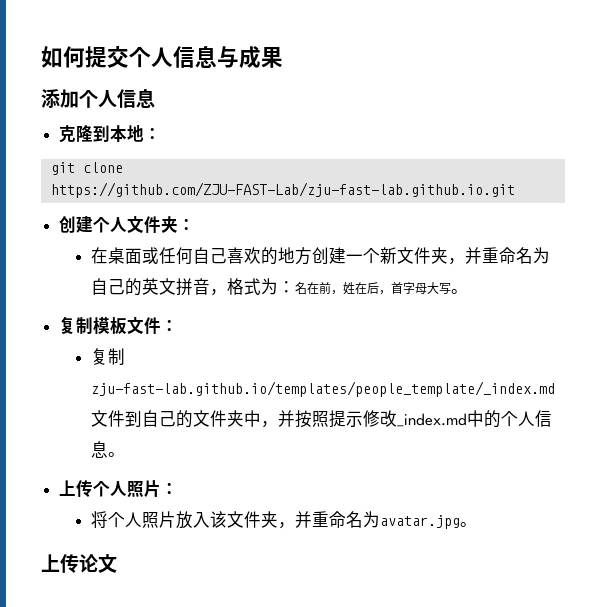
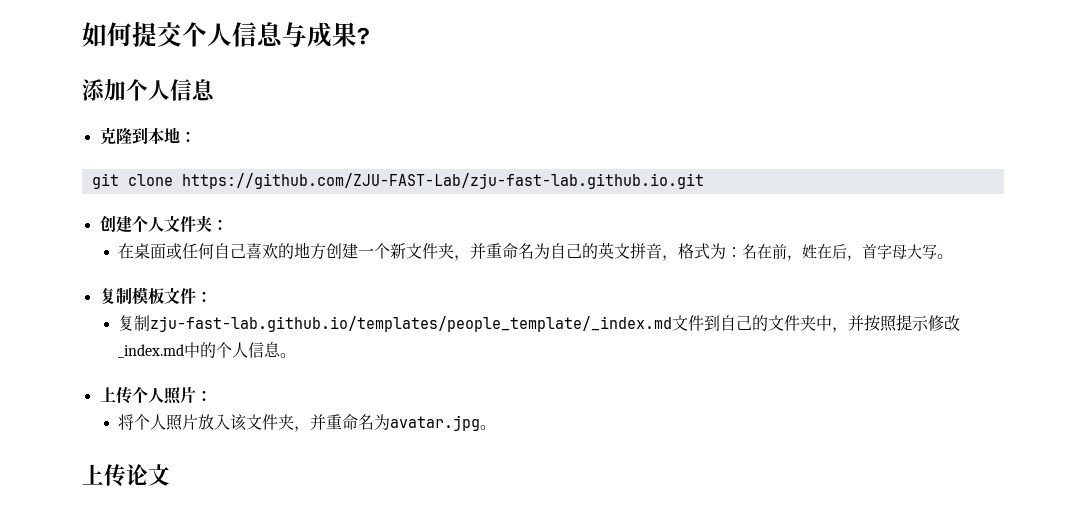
(283, 57) none -> [357,27,370,45] ?

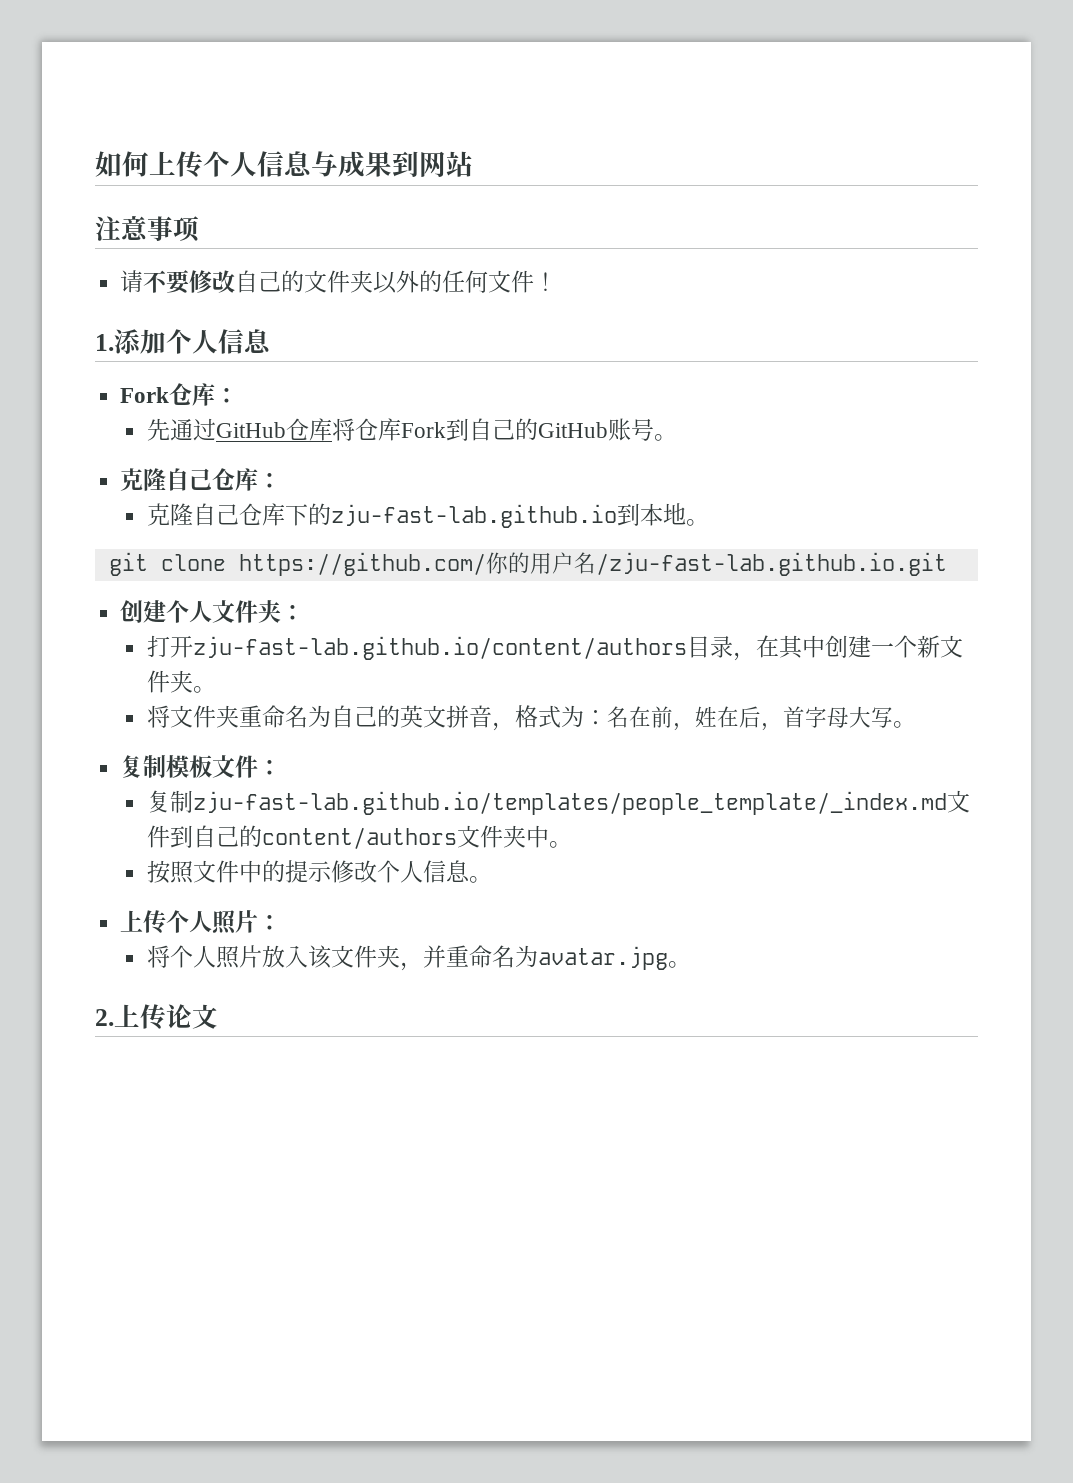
[132,22,182,47] 提交 -> [149,151,203,178] 上传
[357,27,370,45] [82,79,215,101] [99,127,196,145] [91,173,704,189] [99,215,228,233] [118,242,327,260] ? // 添加个人信息 // 克隆到本地： // git clone https://github.com/ZJU-FAST-Lab/zju-fast-lab.github.io.git // 创建个人文件夹： // 在桌面或任何自己喜欢的地方 -> [392,151,473,177] [95,216,200,242] [120,270,558,294] [95,329,272,354] [120,383,239,406] [147,418,678,441] [120,468,282,491] [147,503,710,528] [108,552,947,576] [120,600,305,623] [147,635,826,661] 到网站 // 注意事项 // 请不要修改自己的文件夹以外的任何文件！ // 1.添加个人信息 // Fork仓库： // 先通过GitHub仓库将仓库Fork到自己的GitHub账号。 // 克隆自己仓库： // 克隆自己仓库下的zju-fast-lab.github.io到本地。 // git clone https://github.com/你的用户名/zju-fast-lab.github.io.git // 创建个人文件夹： // 打开zju-fast-lab.github.io/content/authors目录，在其中
[454,243,487,261] ，并 -> [193,686,217,693] [147,705,240,728] 。 // 将文件夹
(769, 323) none -> [262,827,458,849] content/authors
[832,314,961,333] [118,342,217,358] ，并按照提示修改_index.md中的 -> [549,841,573,848] [147,860,378,884] 。 // 按照文件中的提示修改
(497, 427) none -> [95,1009,114,1026] 2.

